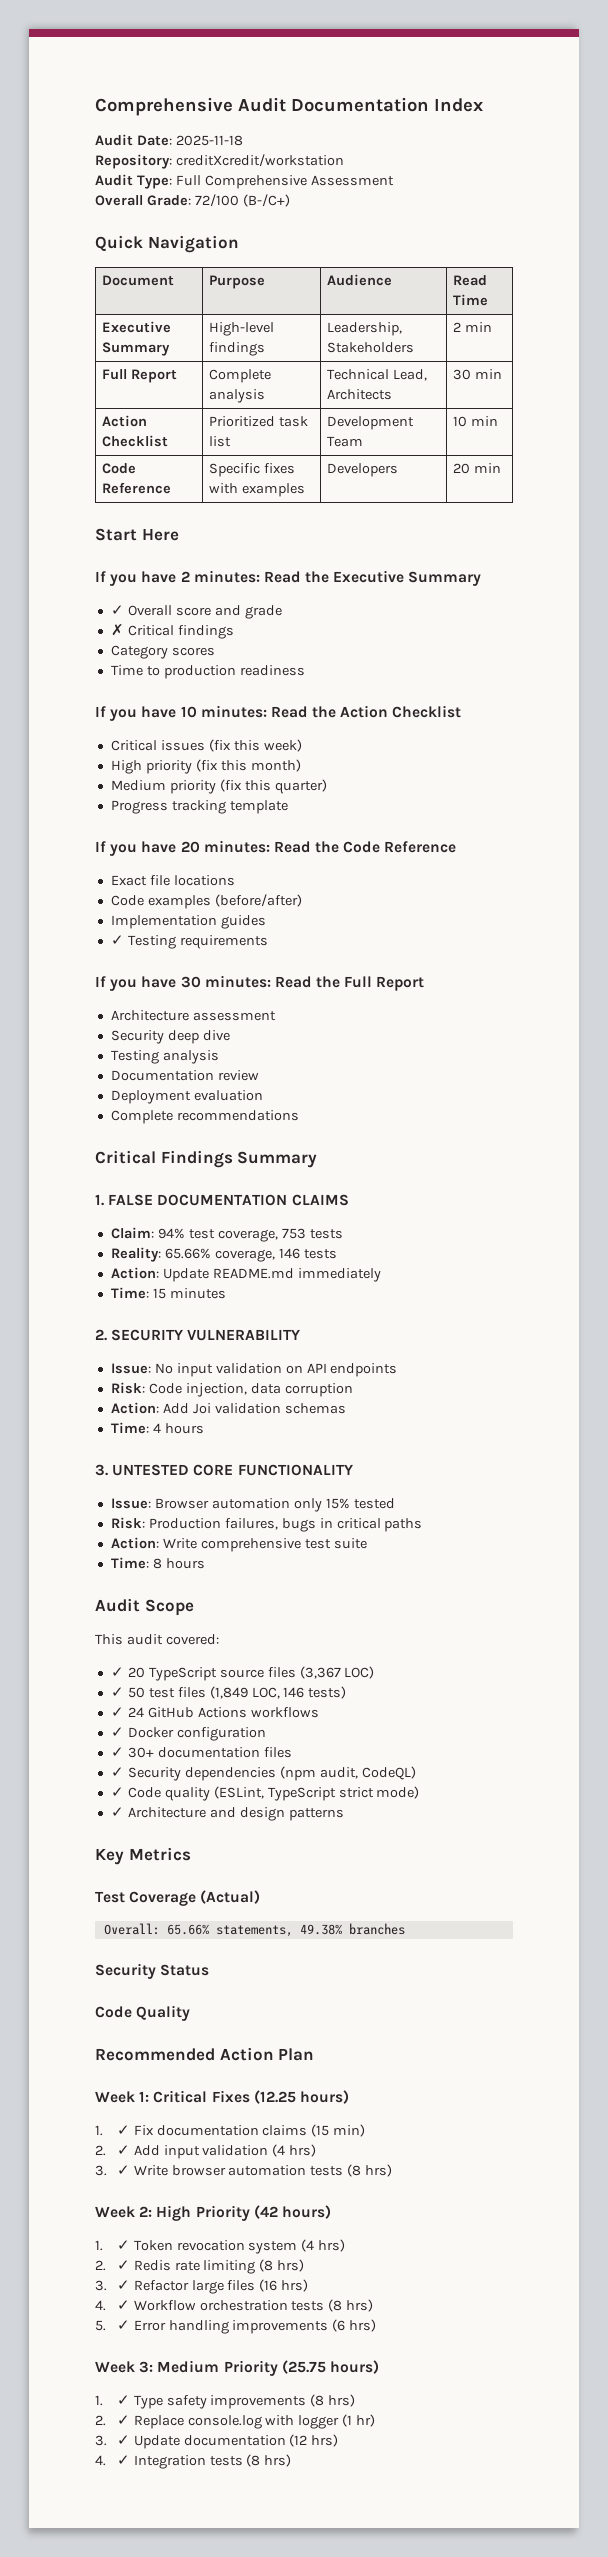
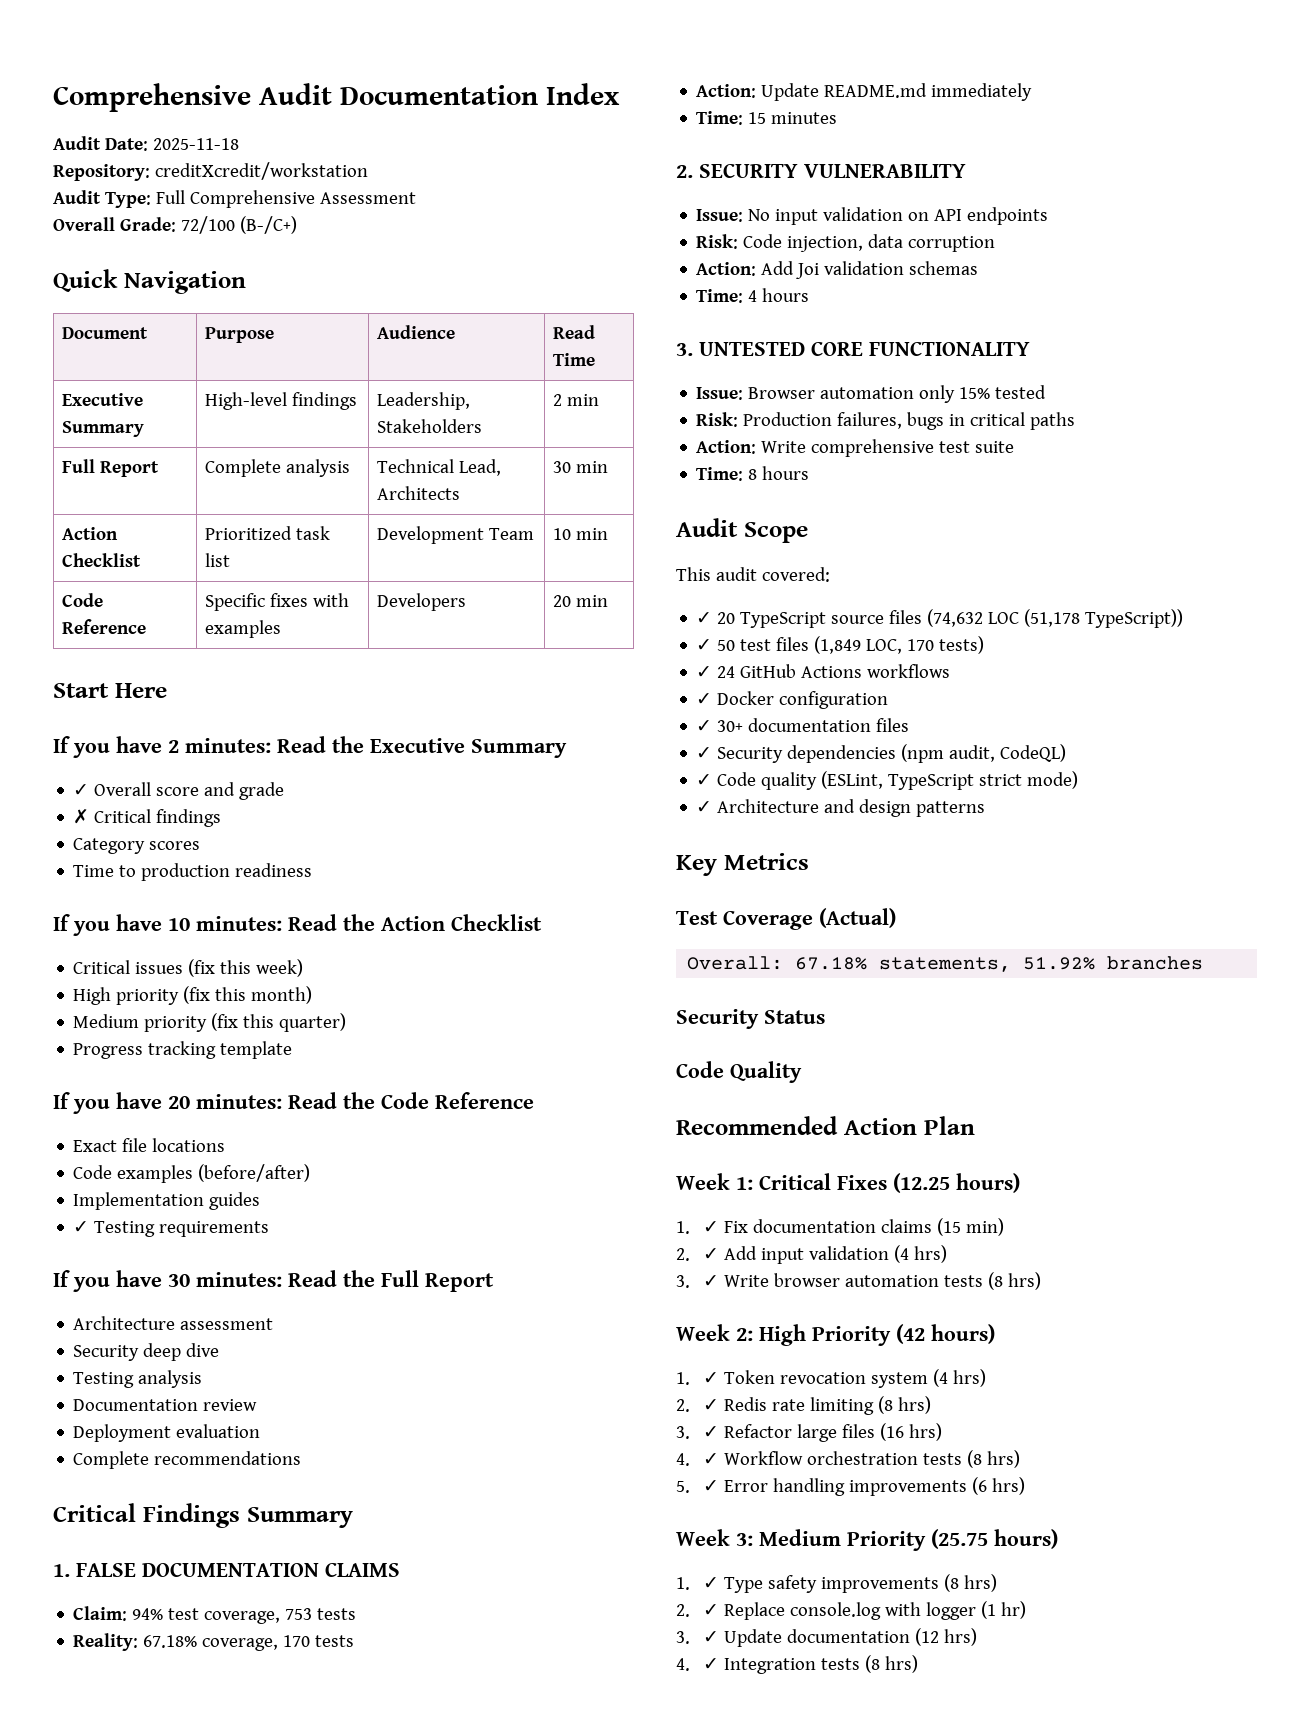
[164,1248,300,1262] 65.66% coverage, 146 -> [143,1635,311,1651] 67.18% coverage, 170
[299,1666,375,1679] (3,367 LOC) -> [927,609,1184,628] (74,632 LOC (51,178 TypeScript))
[283,1687,305,1698] 146 -> [907,639,935,651] 170
[166,1924,342,1937] 65.66% statements, 49.38% -> [795,957,1096,972] 67.18% statements, 51.92%

